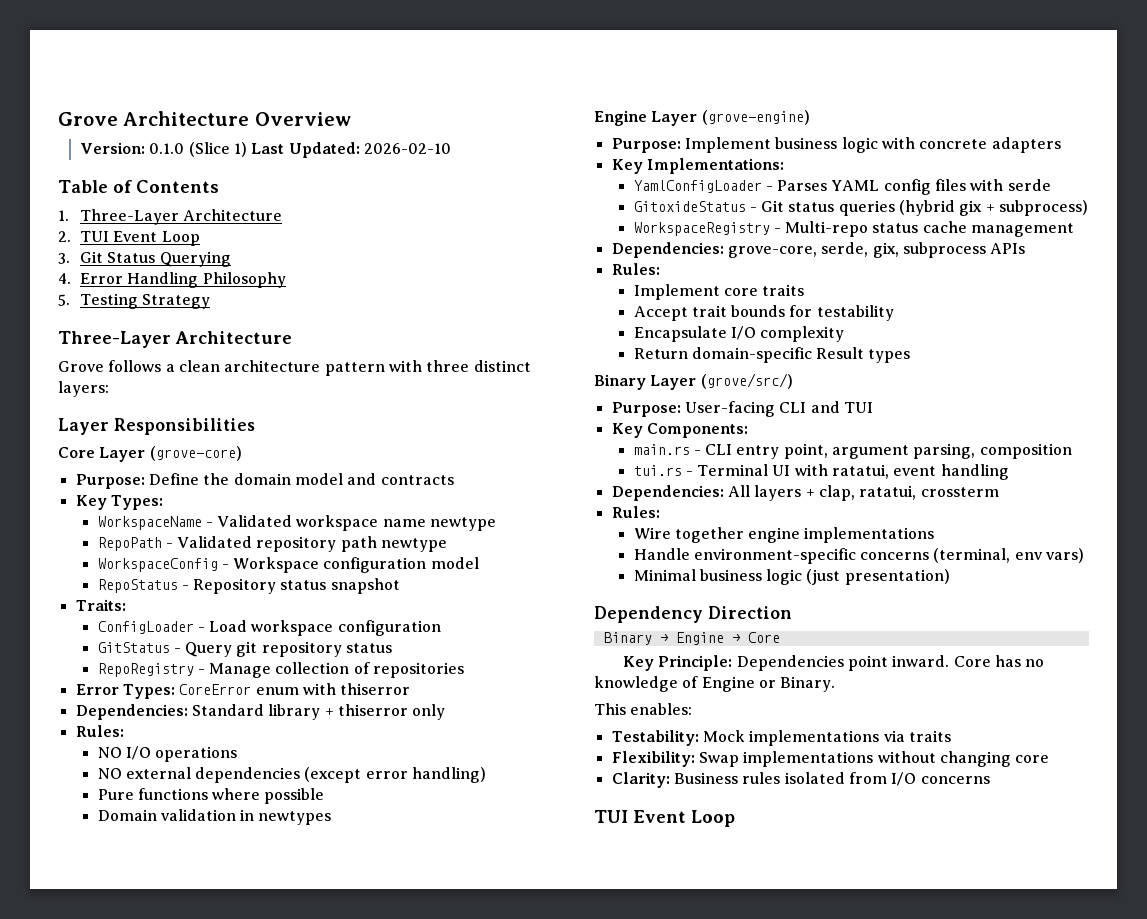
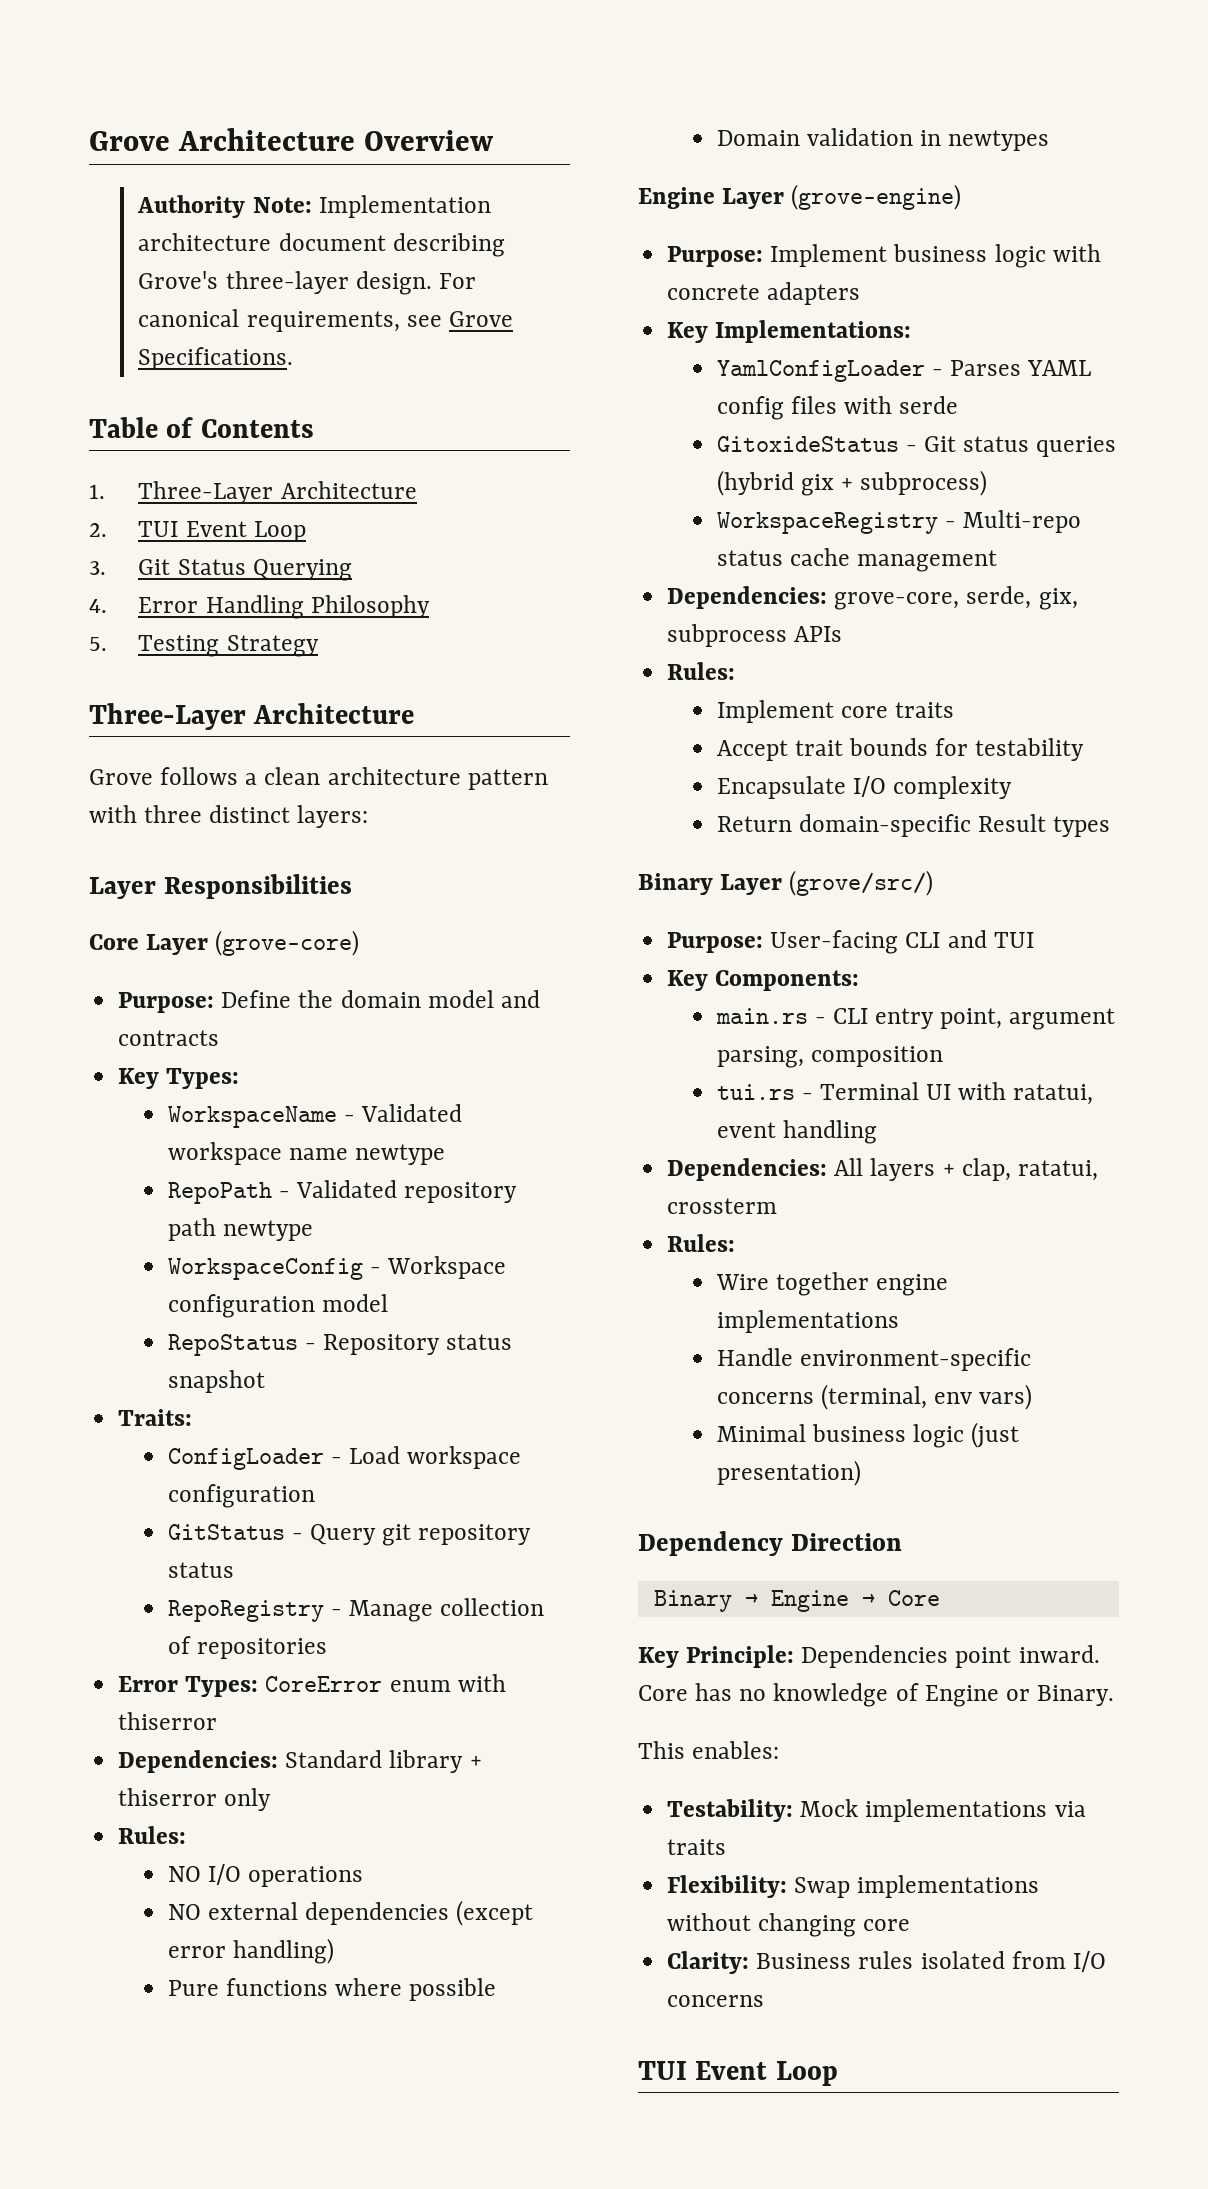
[79,142,451,158] Version: 0.1.0 (Slice 1) Last Updated: 2026-02-10 -> [137,195,491,218] [138,233,505,257] [138,271,476,295] [138,309,513,332] [138,347,294,370] Authority Note: Implementation architecture document describing Grove's three-layer design. For canonical requirements, see Grove Specifications.

